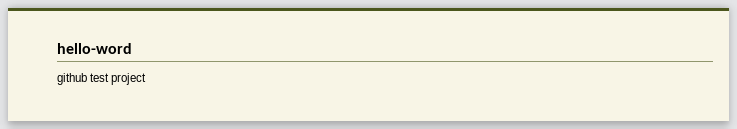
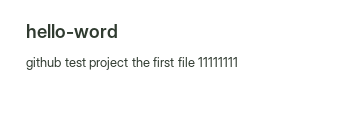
(147, 79) none -> [131,57,239,67] the first file 11111111

